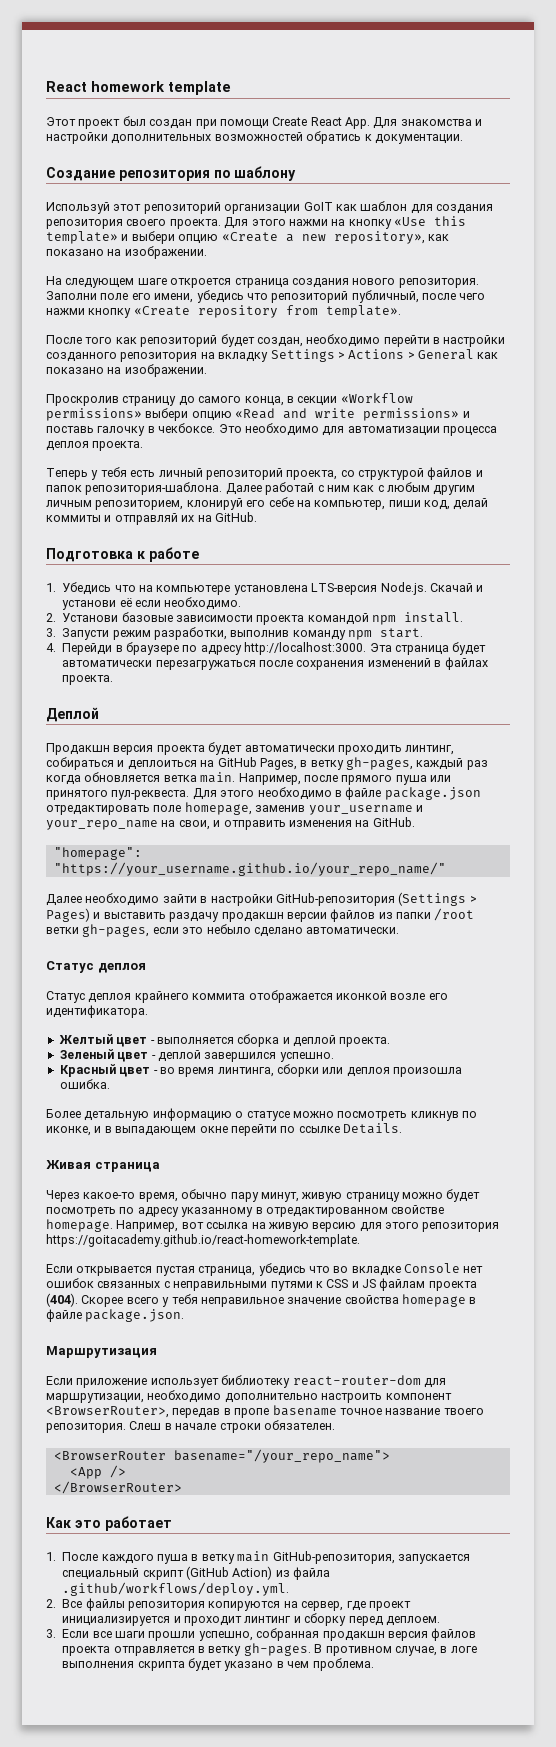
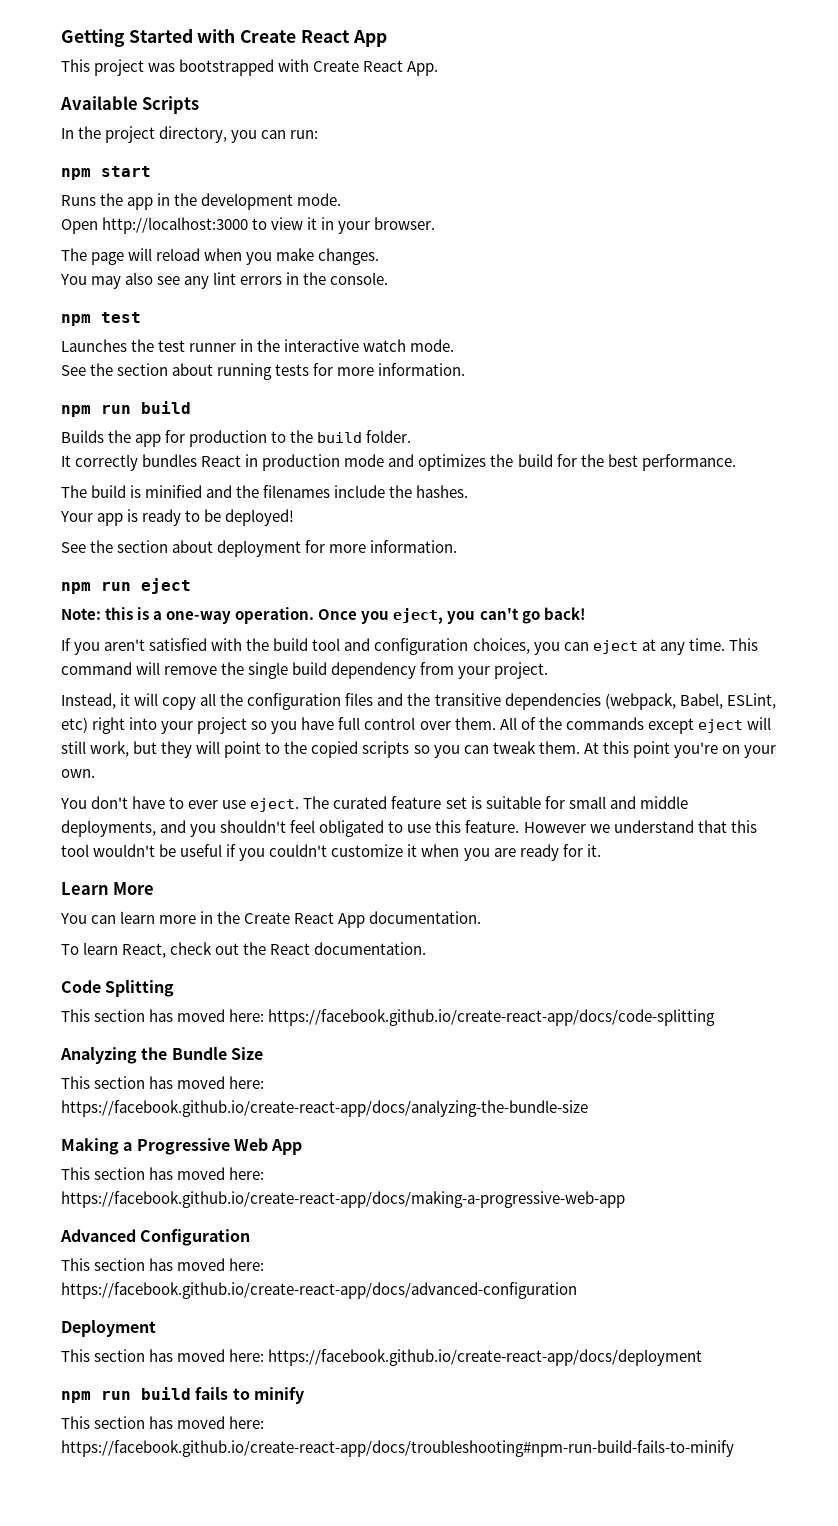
[46,81,231,95] [46,116,483,129] [46,131,463,144] [46,166,297,181] [46,201,493,214] [46,216,466,229] [46,231,449,244] [46,246,207,259] [46,276,479,288] [46,290,486,303] [46,305,401,318] [46,334,506,347] [46,349,499,362] [46,364,207,377] [46,393,413,406] [46,408,470,421] [46,423,497,436] [46,441,144,451] [46,467,483,480] [46,482,476,495] [46,497,489,510] [46,512,257,525] [46,547,199,562] [46,582,484,595] [62,597,242,610] [46,612,464,625] [46,627,424,640] [46,642,487,655] [62,657,488,670] [62,675,114,685] [46,707,99,722] [46,742,455,755] [46,757,488,770] [46,772,451,785] [46,787,481,800] [46,802,423,815] [46,817,415,830] [53,847,142,860] [53,862,446,876] [46,892,477,906] [46,908,475,922] [46,924,400,937] [46,961,146,973] [46,990,448,1003] [46,1005,148,1018] [58,1034,391,1047] [59,1049,334,1062] [59,1064,463,1077] [59,1079,110,1089] [46,1108,477,1121] [46,1123,402,1136] [46,1160,160,1172] [46,1189,481,1202] [46,1205,445,1217] [46,1219,500,1232] [46,1234,360,1247] [46,1263,484,1276] [46,1278,477,1291] [46,1293,477,1307] [46,1309,185,1322] [46,1346,157,1358] [46,1375,446,1388] [46,1390,452,1403] [46,1405,484,1418] [46,1420,335,1433] [53,1449,390,1463] [69,1465,126,1479] [53,1481,182,1494] [46,1516,172,1531] [46,1551,470,1564] [62,1566,331,1580] [62,1582,290,1596] [46,1598,411,1611] [62,1613,440,1626] [46,1628,477,1641] [62,1643,477,1656] [62,1658,374,1671] React homework template // Этот проект был создан при помощи Create React App. Для знакомства и настройки дополнительных возможностей обратись к документации. // Создание репозитория по шаблону // Используй этот репозиторий организации GoIT как шаблон для создания репозитория своего проекта. Для этого нажми на кнопку «Use this template» и выбери опцию «Create a new repository», как показано на изображении. // На следующем шаге откроется страница создания нового репозитория. Заполни поле его имени, убедись что репозиторий публичный, после чего нажми кнопку «Create repository from template». // После того как репозиторий будет создан, необходимо перейти в настройки созданного репозитория на вкладку Settings > Actions > General как показано на изображении. // Проскролив страницу до самого конца, в секции «Workflow permissions» выбери опцию «Read and write permissions» и поставь галочку в чекбоксе. Это необходимо для автоматизации процесса деплоя проекта. // Теперь у тебя есть личный репозиторий проекта, со структурой файлов и папок репозитория-шаблона. Далее работай с ним как с любым другим личным репозиторием, клонируй его себе на компьютер, пиши код, делай коммиты и отправляй их на GitHub. // Подготовка к работе // 1. Убедись что на компьютере установлена LTS-версия Node.js. Скачай и установи её если необходимо. // 2. Установи базовые зависимости проекта командой npm install. // 3. Запусти режим разработки, выполнив команду npm start. // 4. Перейди в браузере по адресу http://localhost:3000. Эта страница будет автоматически перезагружаться после сохранения изменений в файлах проекта. // Деплой // Продакшн версия проекта будет автоматически проходить линтинг, собираться и деплоиться на GitHub Pages, в ветку gh-pages, каждый раз когда обновляется ветка main. Например, после прямого пуша или принятого пул-реквеста. Для этого необходимо в файле package.json отредактировать поле homepage, заменив your_username и your_repo_name на свои, и отправить изменения на GitHub. // "homepage": "https://your_username.github.io/your_repo_name/" // Далее необходимо зайти в настройки GitHub-репозитория (Settings > Pages) и выставить раздачу продакшн версии файлов из папки /root ветки gh-pages, если это небыло сделано автоматически. // Статус деплоя // Статус деплоя крайнего коммита отображается иконкой возле его идентификатора. // Желтый цвет - выполняется сборка и деплой проекта. // Зеленый цвет - деплой завершился успешно. // Красный цвет - во время линтинга, сборки или деплоя произошла ошибка. // Более детальную информацию о статусе можно посмотреть кликнув по иконке, и в выпадающем окне перейти по ссылке Details. // Живая страница // Через какое-то время, обычно пару минут, живую страницу можно будет посмотреть по адресу указанному в отредактированном свойстве homepage. Например, вот ссылка на живую версию для этого репозитория https://goitacademy.github.io/react-homework-template. // Если открывается пустая страница, убедись что во вкладке Console нет ошибок связанных с неправильными путями к CSS и JS файлам проекта (404). Скорее всего у тебя неправильное значение свойства homepage в файле package.json. // Маршрутизация // Если приложение использует библиотеку react-router-dom для маршрутизации, необходимо дополнительно настроить компонент <BrowserRouter>, передав в пропе basename точное название твоего репозитория. Слеш в начале строки обязателен. // <BrowserRouter basename="/your_repo_name"> // <App /> // </BrowserRouter> // Как это работает // 1. После каждого пуша в ветку main GitHub-репозитория, запускается специальный скрипт (GitHub Action) из файла .github/workflows/deploy.yml. // 2. Все файлы репозитория копируются на сервер, где проект инициализируется и проходит линтинг и сборку перед деплоем. // 3. Если все шаги прошли успешно, собранная продакшн версия файлов проекта отправляется в ветку gh-pages. В противном случае, в логе выполнения скрипта будет указано в чем проблема. -> [61,29,387,47] [61,59,439,76] [60,96,200,114] [61,126,319,143] [61,166,151,180] [61,193,342,210] [61,217,436,234] [61,248,380,265] [60,272,389,289] [61,312,141,326] [61,339,455,352] [61,363,466,380] [61,401,191,417] [61,430,412,447] [61,454,736,471] [61,485,469,498] [60,509,295,526] [61,540,458,557] [61,578,191,594] [61,607,586,624] [61,638,758,655] [61,662,549,679] [61,693,776,710] [61,717,771,734] [61,741,776,758] [61,769,95,778] [60,796,688,812] [61,820,757,837] [61,844,601,861] [61,882,155,895] [60,911,482,928] [61,942,427,958] [61,980,175,997] [61,1009,716,1026] [60,1047,263,1064] [61,1076,265,1089] [61,1100,588,1117] [61,1138,303,1155] [61,1167,265,1180] [61,1191,625,1208] [60,1229,251,1246] [61,1258,265,1271] [61,1282,577,1299] [61,1320,156,1337] [61,1349,703,1366] [61,1387,304,1404] [61,1416,265,1429] [61,1440,734,1457] Getting Started with Create React App // This project was bootstrapped with Create React App. // Available Scripts // In the project directory, you can run: // npm start // Runs the app in the development mode. // Open http://localhost:3000 to view it in your browser. // The page will reload when you make changes. // You may also see any lint errors in the console. // npm test // Launches the test runner in the interactive watch mode. // See the section about running tests for more information. // npm run build // Builds the app for production to the build folder. // It correctly bundles React in production mode and optimizes the build for the best performance. // The build is minified and the filenames include the hashes. // Your app is ready to be deployed! // See the section about deployment for more information. // npm run eject // Note: this is a one-way operation. Once you eject, you can't go back! // If you aren't satisfied with the build tool and configuration choices, you can eject at any time. This command will remove the single build dependency from your project. // Instead, it will copy all the configuration files and the transitive dependencies (webpack, Babel, ESLint, etc) right into your project so you have full control over them. All of the commands except eject will still work, but they will point to the copied scripts so you can tweak them. At this point you're on your own. // You don't have to ever use eject. The curated feature set is suitable for small and middle deployments, and you shouldn't feel obligated to use this feature. However we understand that this tool wouldn't be useful if you couldn't customize it when you are ready for it. // Learn More // You can learn more in the Create React App documentation. // To learn React, check out the React documentation. // Code Splitting // This section has moved here: https://facebook.github.io/create-react-app/docs/code-splitting // Analyzing the Bundle Size // This section has moved here: https://facebook.github.io/create-react-app/docs/analyzing-the-bundle-size // Making a Progressive Web App // This section has moved here: https://facebook.github.io/create-react-app/docs/making-a-progressive-web-app // Advanced Configuration // This section has moved here: https://facebook.github.io/create-react-app/docs/advanced-configuration // Deployment // This section has moved here: https://facebook.github.io/create-react-app/docs/deployment // npm run build fails to minify // This section has moved here: https://facebook.github.io/create-react-app/docs/troubleshooting#npm-run-build-fails-to-minify

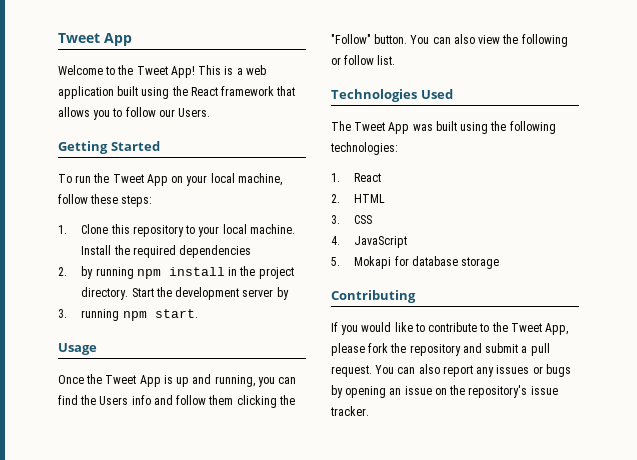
[61,29,387,47] [61,59,439,76] [60,96,200,114] [61,126,319,143] [61,166,151,180] [61,193,342,210] [61,217,436,234] [61,248,380,265] [60,272,389,289] [61,312,141,326] [61,339,455,352] [61,363,466,380] [61,401,191,417] [61,430,412,447] [61,454,736,471] [61,485,469,498] [60,509,295,526] [61,540,458,557] [61,578,191,594] [61,607,586,624] [61,638,758,655] [61,662,549,679] [61,693,776,710] [61,717,771,734] [61,741,776,758] [61,769,95,778] [60,796,688,812] [61,820,757,837] [61,844,601,861] [61,882,155,895] [60,911,482,928] [61,942,427,958] [61,980,175,997] [61,1009,716,1026] [60,1047,263,1064] [61,1076,265,1089] [61,1100,588,1117] [61,1138,303,1155] [61,1167,265,1180] [61,1191,625,1208] [60,1229,251,1246] [61,1258,265,1271] [61,1282,577,1299] [61,1320,156,1337] [61,1349,703,1366] [61,1387,304,1404] [61,1416,265,1429] [61,1440,734,1457] Getting Started with Create React App // This project was bootstrapped with Create React App. // Available Scripts // In the project directory, you can run: // npm start // Runs the app in the development mode. // Open http://localhost:3000 to view it in your browser. // The page will reload when you make changes. // You may also see any lint errors in the console. // npm test // Launches the test runner in the interactive watch mode. // See the section about running tests for more information. // npm run build // Builds the app for production to the build folder. // It correctly bundles React in production mode and optimizes the build for the best performance. // The build is minified and the filenames include the hashes. // Your app is ready to be deployed! // See the section about deployment for more information. // npm run eject // Note: this is a one-way operation. Once you eject, you can't go back! // If you aren't satisfied with the build tool and configuration choices, you can eject at any time. This command will remove the single build dependency from your project. // Instead, it will copy all the configuration files and the transitive dependencies (webpack, Babel, ESLint, etc) right into your project so you have full control over them. All of the commands except eject will still work, but they will point to the copied scripts so you can tweak them. At this point you're on your own. // You don't have to ever use eject. The curated feature set is suitable for small and middle deployments, and you shouldn't feel obligated to use this feature. However we understand that this tool wouldn't be useful if you couldn't customize it when you are ready for it. // Learn More // You can learn more in the Create React App documentation. // To learn React, check out the React documentation. // Code Splitting // This section has moved here: https://facebook.github.io/create-react-app/docs/code-splitting // Analyzing the Bundle Size // This section has moved here: https://facebook.github.io/create-react-app/docs/analyzing-the-bundle-size // Making a Progressive Web App // This section has moved here: https://facebook.github.io/create-react-app/docs/making-a-progressive-web-app // Advanced Configuration // This section has moved here: https://facebook.github.io/create-react-app/docs/advanced-configuration // Deployment // This section has moved here: https://facebook.github.io/create-react-app/docs/deployment // npm run build fails to minify // This section has moved here: https://facebook.github.io/create-react-app/docs/troubleshooting#npm-run-build-fails-to-minify -> [58,33,132,46] [58,65,266,78] [58,86,296,99] [58,107,211,120] [58,141,160,154] [58,173,282,186] [58,194,153,207] [58,224,295,237] [81,245,252,258] [58,266,294,279] [81,287,289,300] [58,309,198,321] [58,343,97,355] [58,374,297,387] [58,395,295,408] [331,34,568,47] [331,55,396,65] [331,89,453,102] [331,121,556,134] [330,142,398,155] [331,173,382,182] [331,194,386,203] [331,215,373,224] [331,236,408,248] [331,256,500,269] [331,290,416,303] [331,322,569,335] [331,343,550,356] [331,364,571,377] [331,385,558,398] [330,406,369,416] Tweet App // Welcome to the Tweet App! This is a web application built using the React framework that allows you to follow our Users. // Getting Started // To run the Tweet App on your local machine, follow these steps: // 1. Clone this repository to your local machine. Install the required dependencies // 2. by running npm install in the project directory. Start the development server by // 3. running npm start. // Usage // Once the Tweet App is up and running, you can find the Users info and follow them clicking the "Follow" button. You can also view the following or follow list. // Technologies Used // The Tweet App was built using the following technologies: // 1. React // 2. HTML // 3. CSS // 4. JavaScript // 5. Mokapi for database storage // Contributing // If you would like to contribute to the Tweet App, please fork the repository and submit a pull request. You can also report any issues or bugs by opening an issue on the repository's issue tracker.

